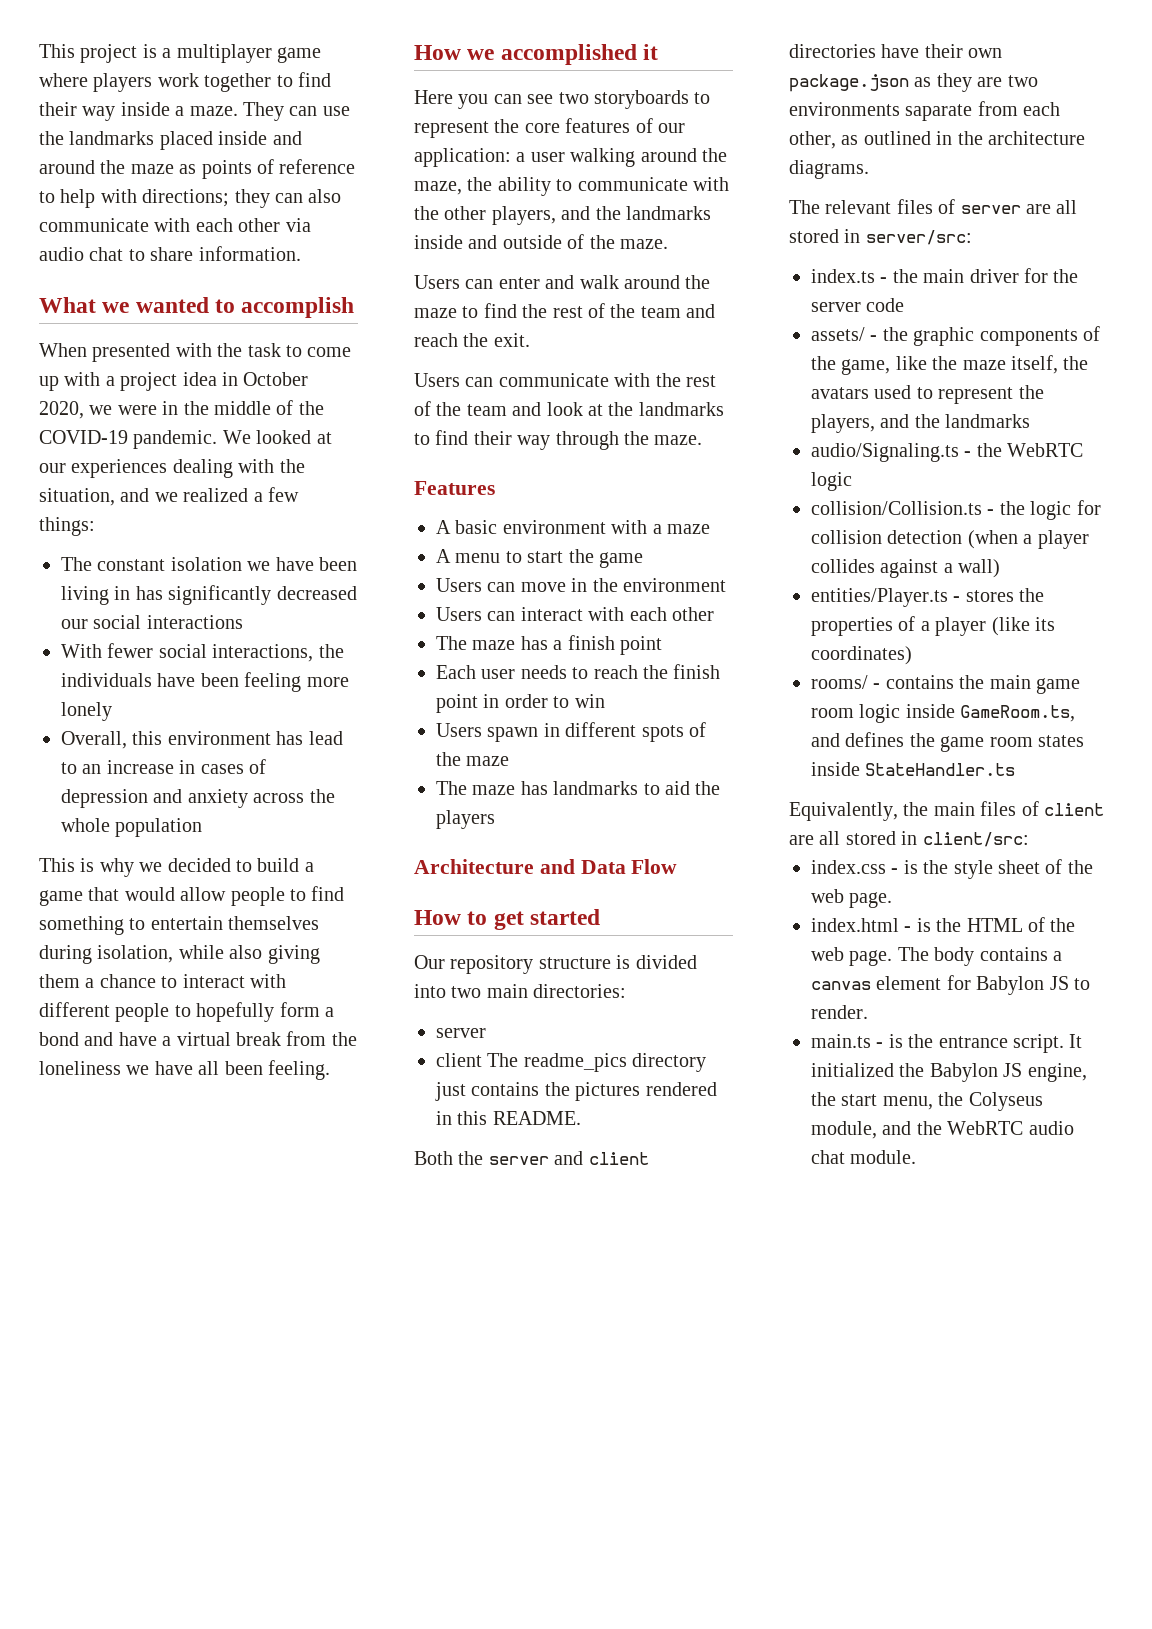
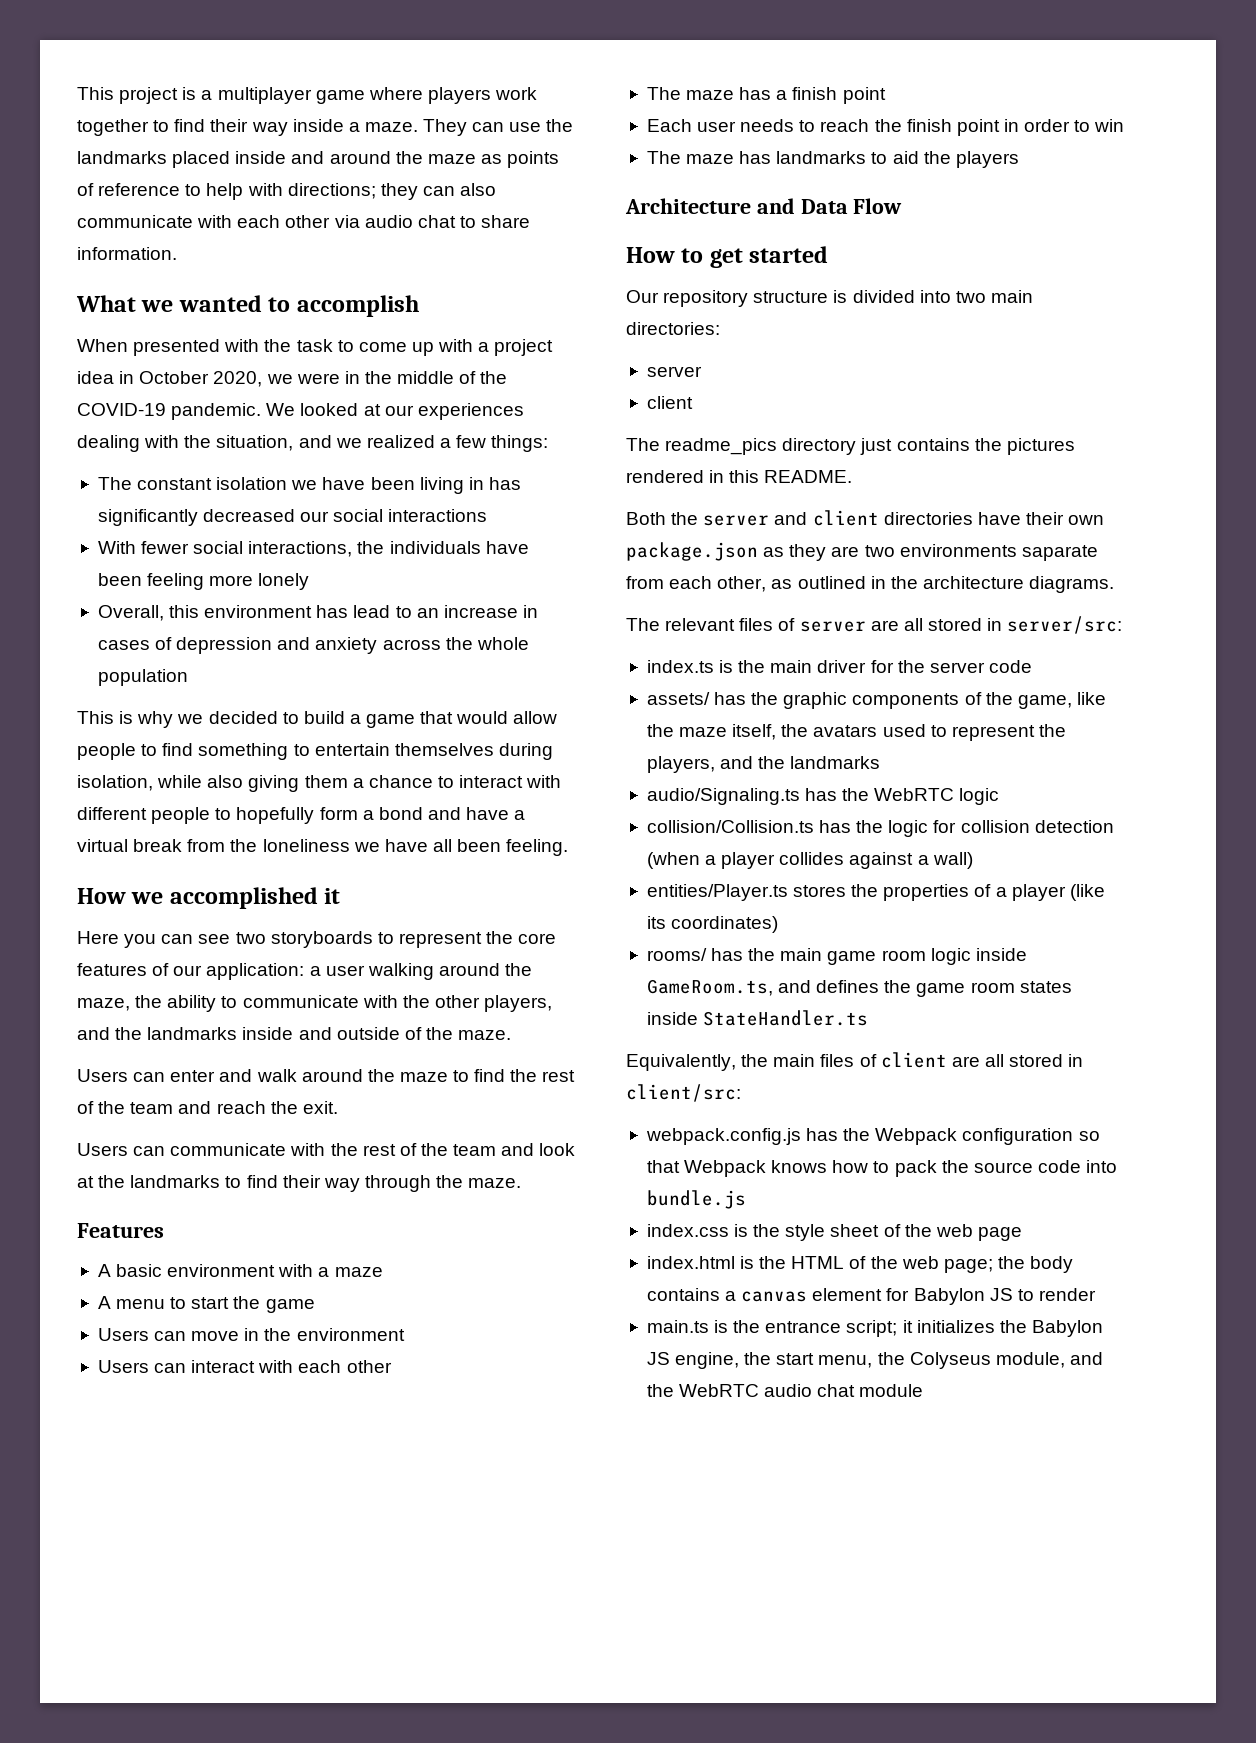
[436,722,706,742] [436,752,510,766] // Users spawn in different spots of the maze -> (1125, 125) none
(482, 1060) none -> (693, 402) //
[880,277,888,283] - -> [719,660,734,673] is
[870,335,878,341] - -> [714,692,747,705] has
[964,451,972,457] - -> [805,788,838,801] has
[987,509,995,515] - -> [819,820,852,833] has
[953,596,961,602] - -> (788, 892) none
[873,675,954,689] - contains -> [711,948,744,961] has
(1029, 839) none -> [645,1128,1100,1145] [646,1160,1118,1177] [646,1190,746,1209] // webpack.config.js has the Webpack configuration so that Webpack knows how to pack the source code into bundle.js
[891,868,899,874] - -> (729, 1230) none
[849,892,893,908] page. -> [977,1227,1022,1241] page
[904,926,912,932] - -> (735, 1262) none
[849,947,929,966] page. The -> [943,1256,1025,1273] page; the
[811,1005,868,1019] render. -> [1038,1288,1096,1301] render
[876,1042,884,1048] - -> (709, 1326) none
[1013,1034,1083,1053] [811,1063,894,1077] script. It initialized -> [846,1320,995,1337] script; it initializes
[850,1150,917,1164] module. -> [859,1384,924,1397] module

